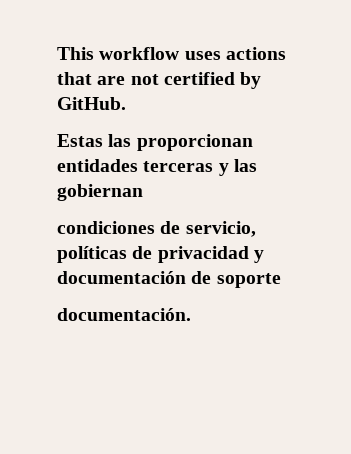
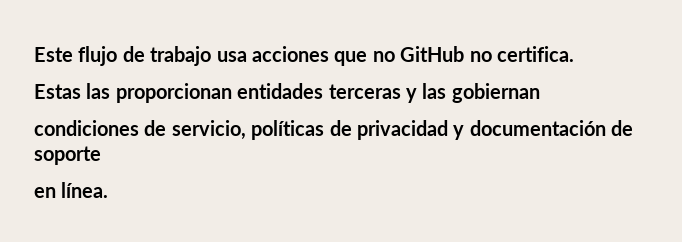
[57,47,286,60] [57,72,262,89] [57,97,126,110] This workflow uses actions that are not certified by GitHub. -> [34,46,574,66] Este flujo de trabajo usa acciones que no GitHub no certifica.
[57,308,191,321] documentación. -> [34,182,109,198] en línea.

